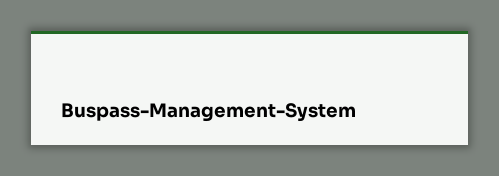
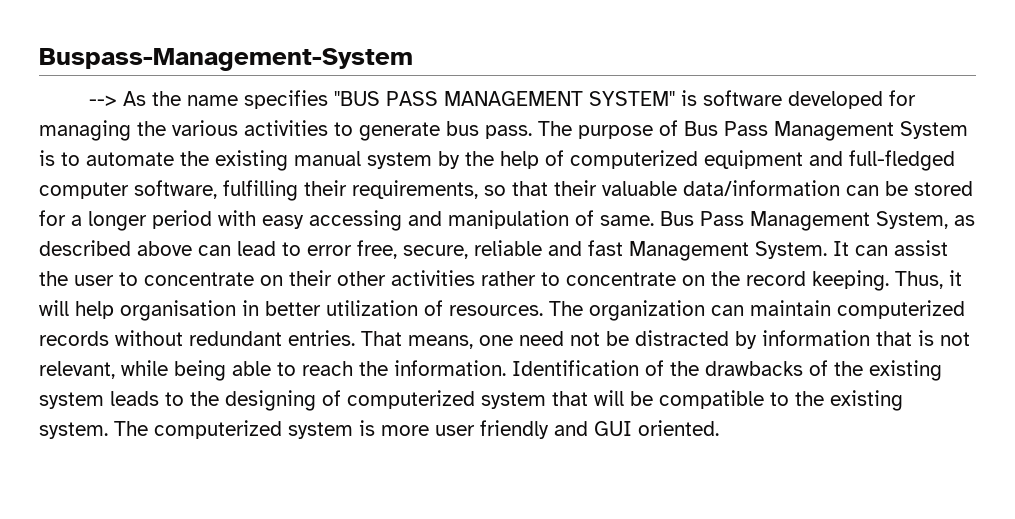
(356, 112) none -> [88,90,916,109] [39,120,968,141] [39,150,955,171] [39,180,973,201] [39,210,975,231] [39,240,948,261] [39,270,962,291] [39,300,965,321] [39,330,970,349] [39,360,942,381] [39,390,903,411] [39,420,719,439] // --> As the name specifies "BUS PASS MANAGEMENT SYSTEM" is software developed for managing the various activities to generate bus pass. The purpose of Bus Pass Management System is to automate the existing manual system by the help of computerized equipment and full-fledged computer software, fulfilling their requirements, so that their valuable data/information can be stored for a longer period with easy accessing and manipulation of same. Bus Pass Management System, as described above can lead to error free, secure, reliable and fast Management System. It can assist the user to concentrate on their other activities rather to concentrate on the record keeping. Thus, it will help organisation in better utilization of resources. The organization can maintain computerized records without redundant entries. That means, one need not be distracted by information that is not relevant, while being able to reach the information. Identification of the drawbacks of the existing system leads to the designing of computerized system that will be compatible to the existing system. The computerized system is more user friendly and GUI oriented.

